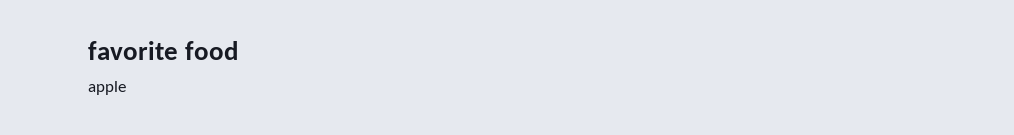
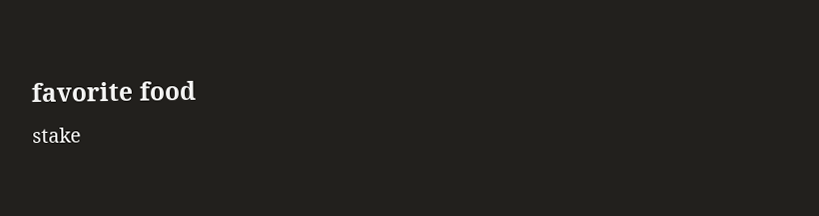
[88,81,126,95] apple -> [32,127,81,144] stake

